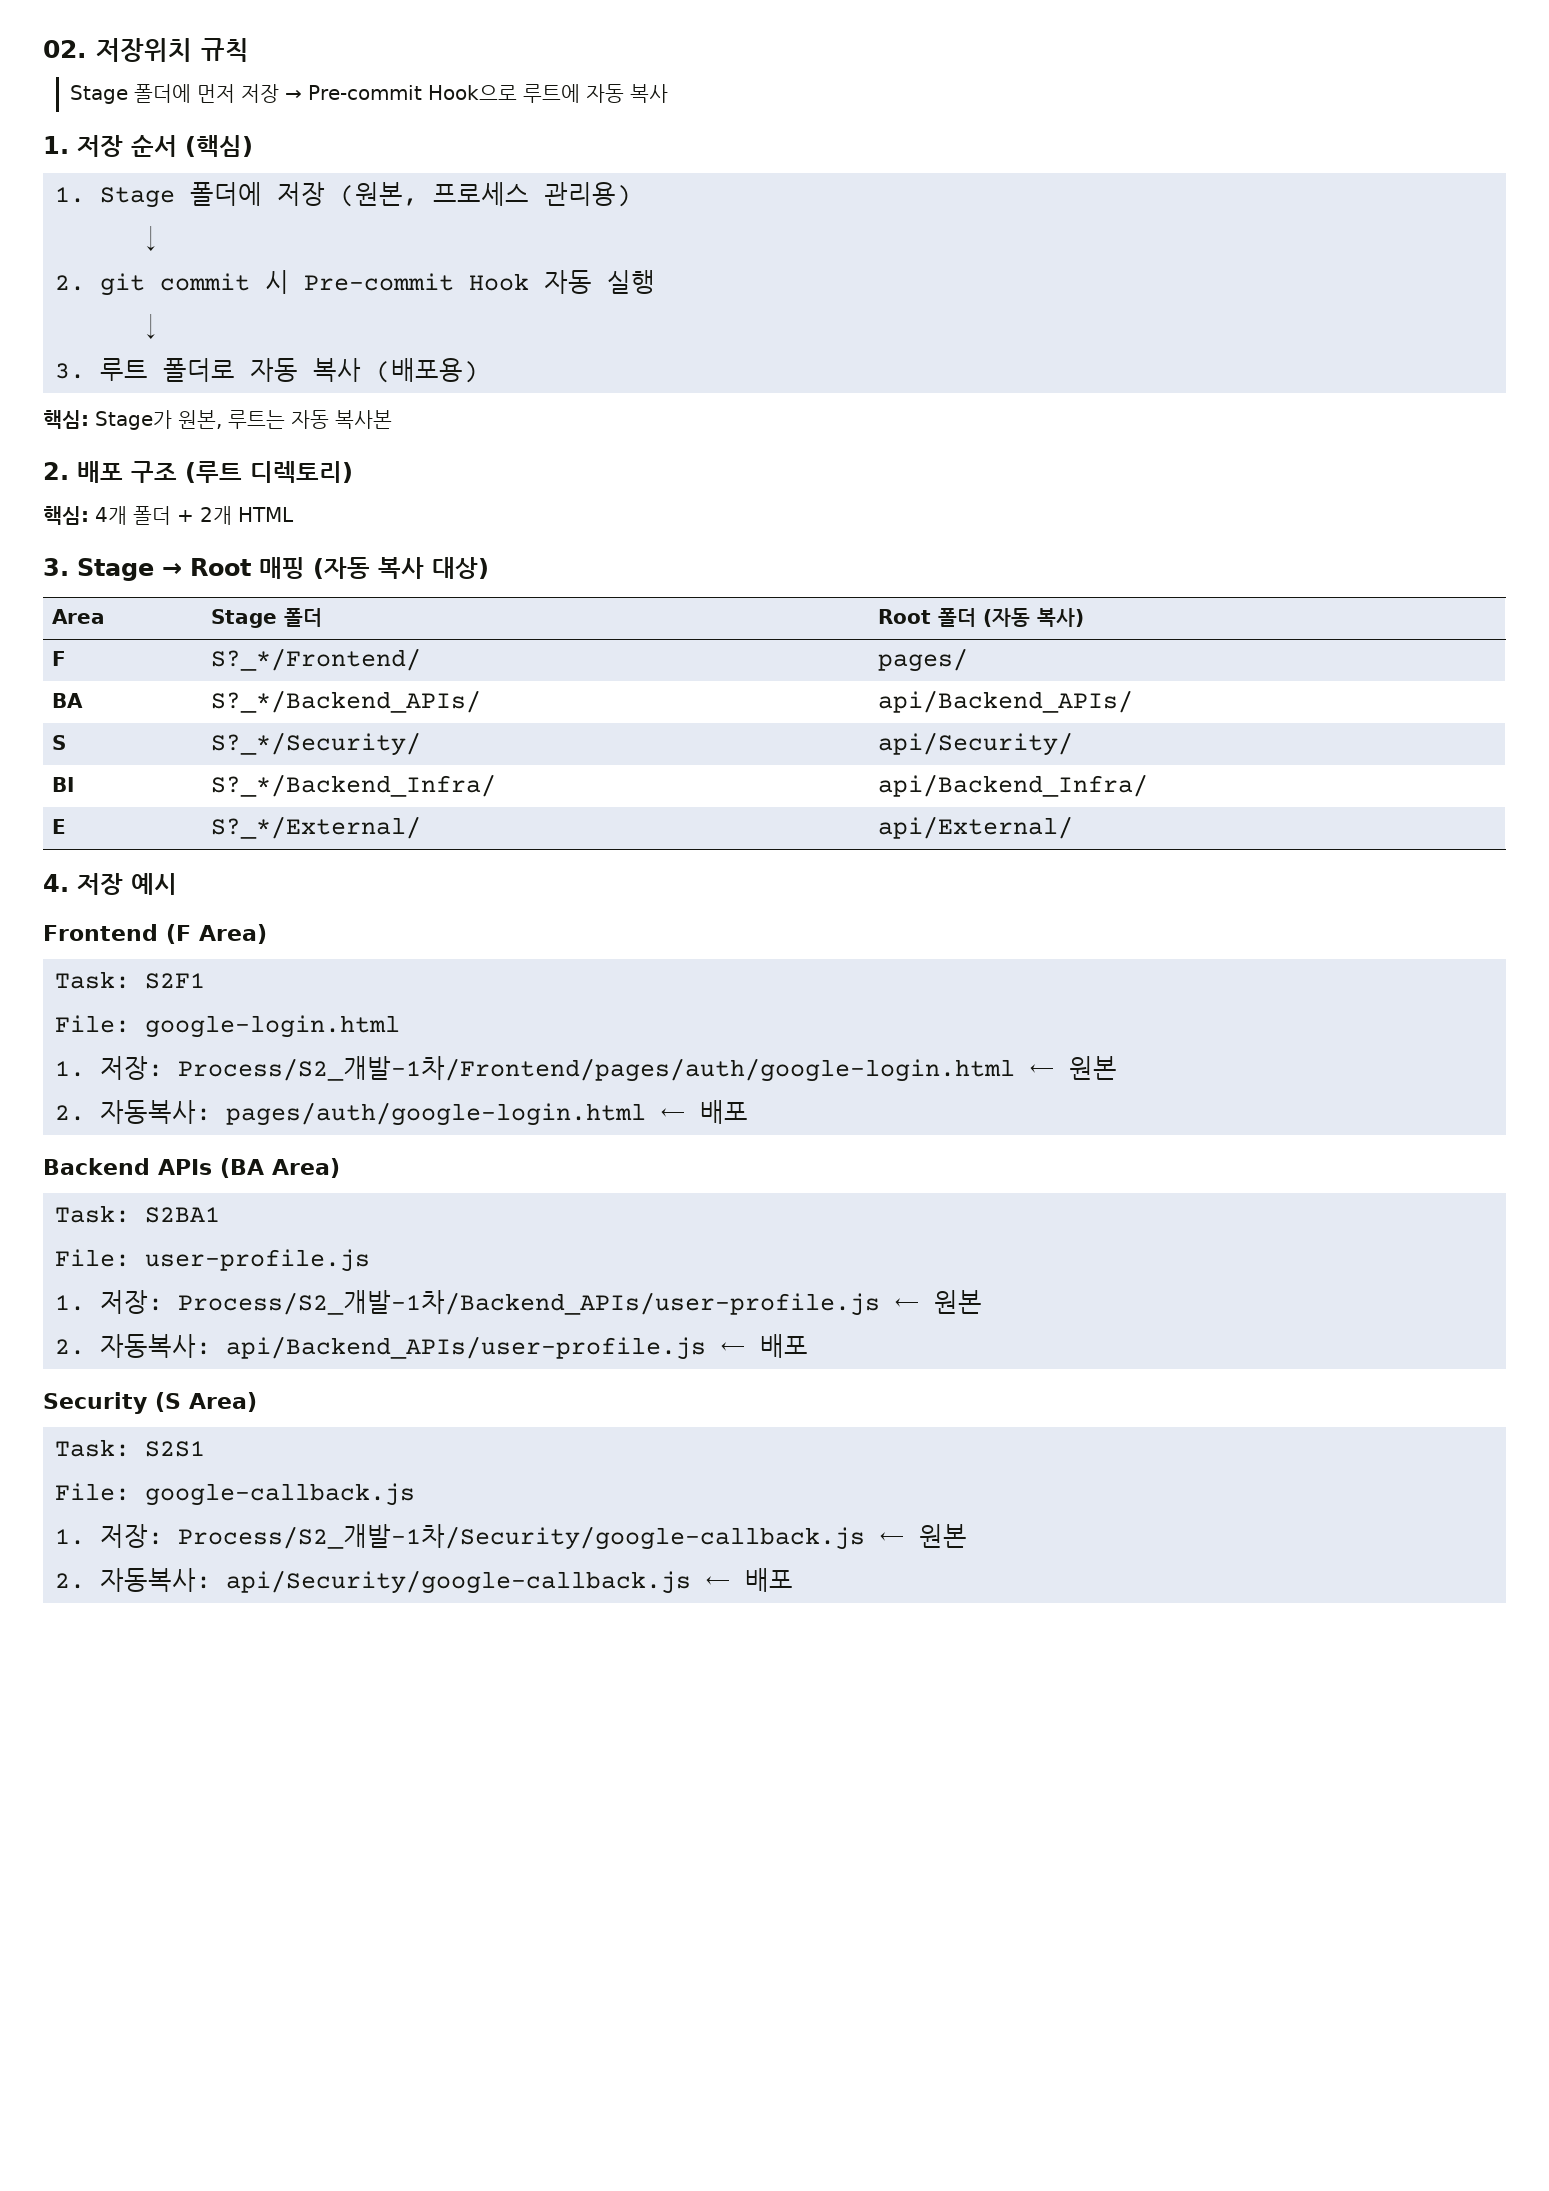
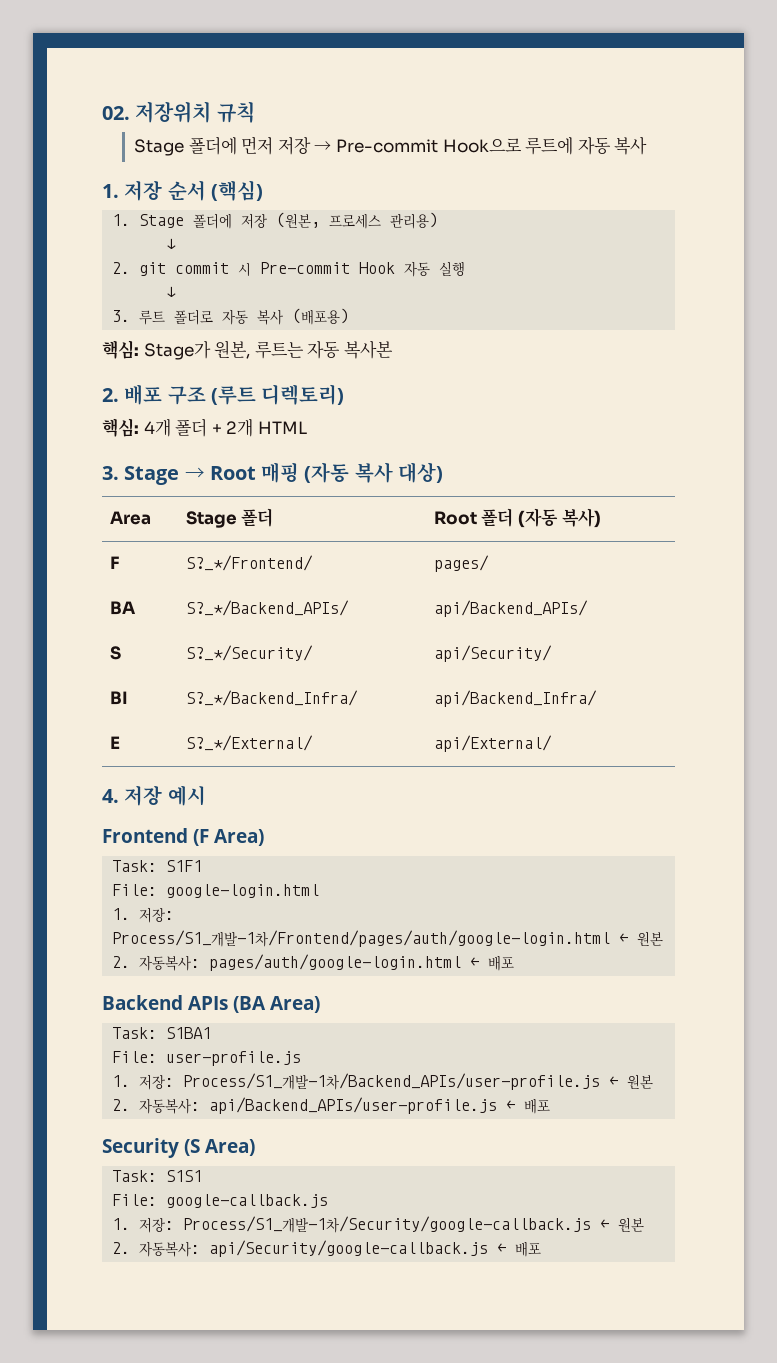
[145,973,205,989] S2F1 -> [166,860,203,872] S1F1
[178,1056,1015,1082] Process/S2_개발-1차/Frontend/pages/auth/google-login.html -> [112,930,611,947] Process/S1_개발-1차/Frontend/pages/auth/google-login.html
[145,1207,220,1223] S2BA1 -> [166,1027,212,1039] S1BA1
[178,1290,880,1316] Process/S2_개발-1차/Backend_APIs/user-profile.js -> [183,1073,601,1090] Process/S1_개발-1차/Backend_APIs/user-profile.js
[145,1441,205,1457] S2S1 -> [166,1170,203,1182] S1S1
[178,1524,865,1550] Process/S2_개발-1차/Security/google-callback.js -> [183,1216,592,1233] Process/S1_개발-1차/Security/google-callback.js

